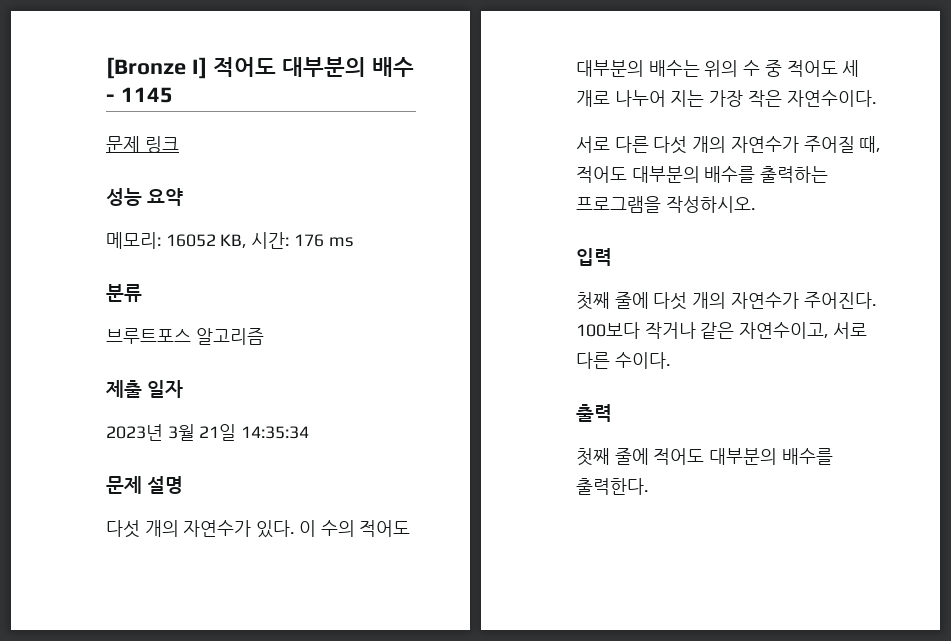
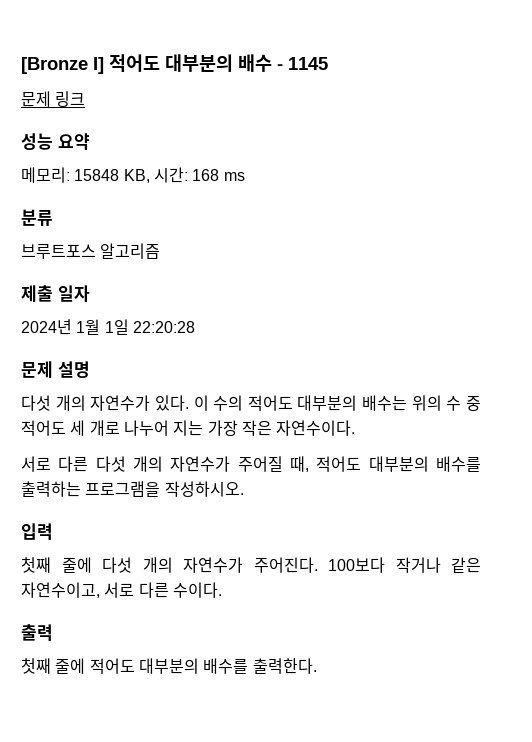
[165,234,216,247] 16052 -> [74,169,120,181] 15848
[293,234,324,247] 176 -> [192,169,220,181] 168
[106,424,310,441] 2023년 3월 21일 14:35:34 -> [21,319,195,335] 2024년 1월 1일 22:20:28

